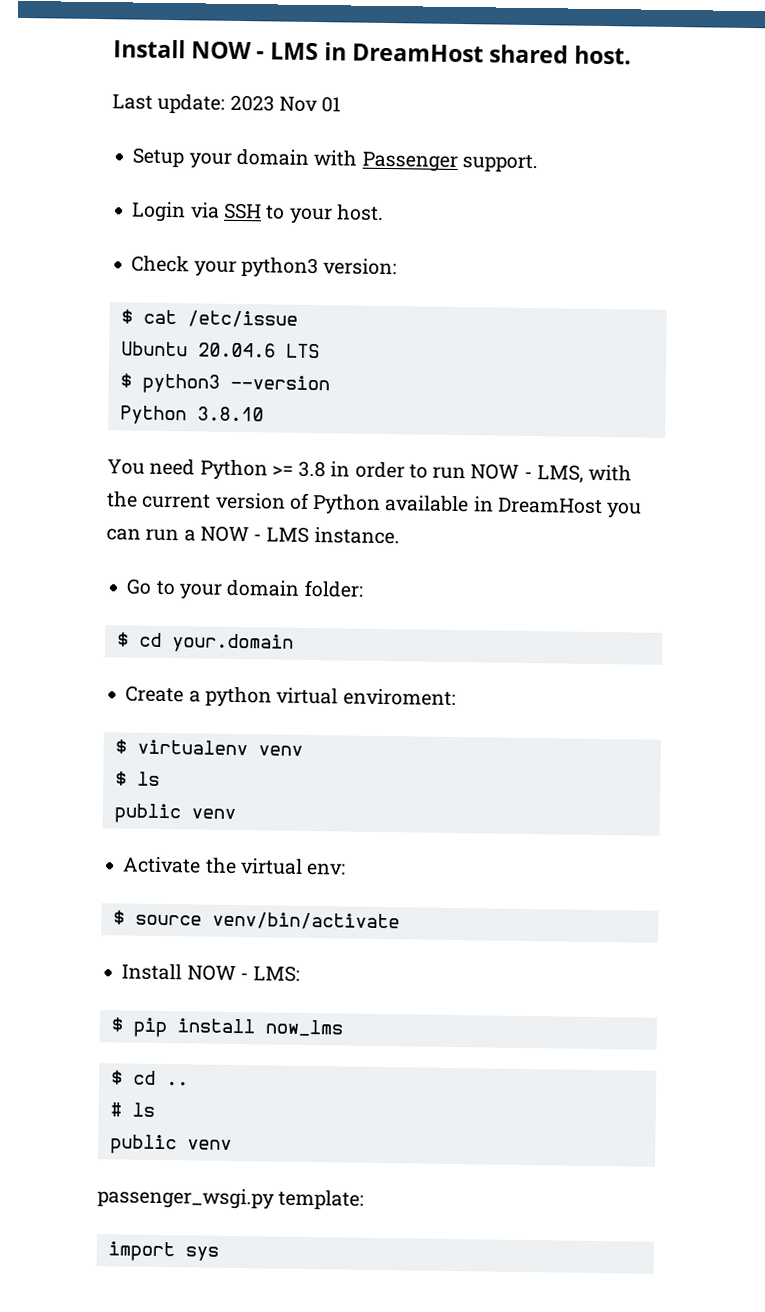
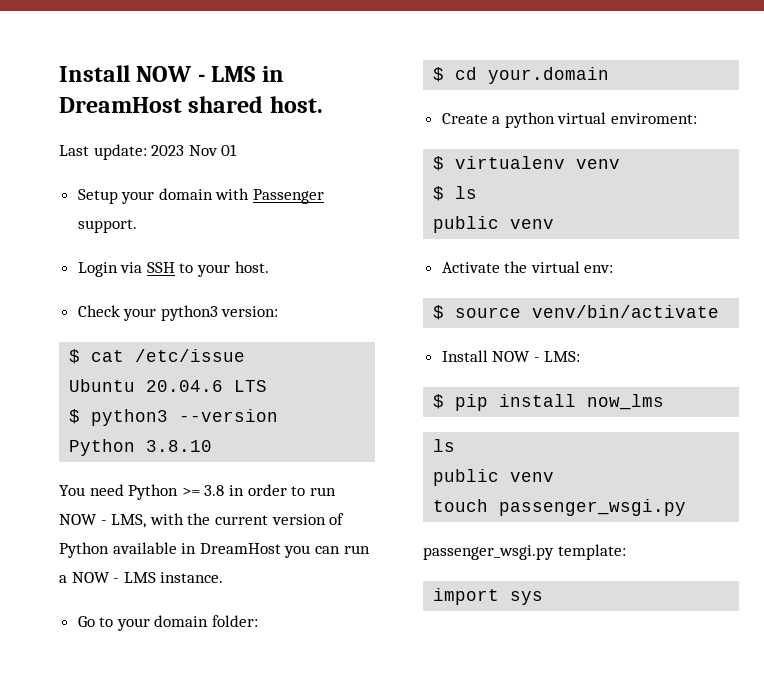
[110,1070,189,1086] [109,1102,155,1117] [109,1134,232,1155] $ cd .. // # ls // public venv -> [433,439,456,452] [433,469,555,486] [433,499,687,516] ls // public venv // touch passenger_wsgi.py

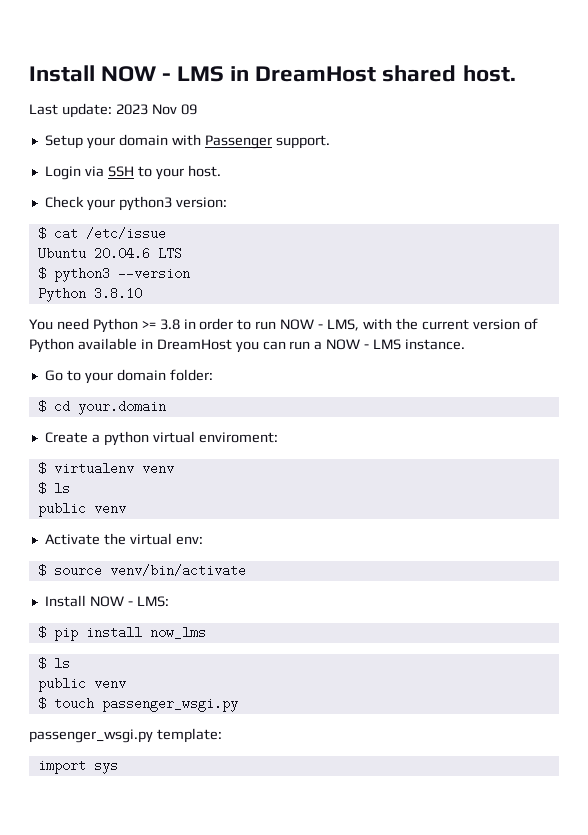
[221,144,238,156] 01 -> [180,104,197,115] 09
[433,439,456,452] [433,469,555,486] ls // public venv // -> [37,657,70,670] [37,677,126,692] [37,697,46,710] $ ls // public venv // $

